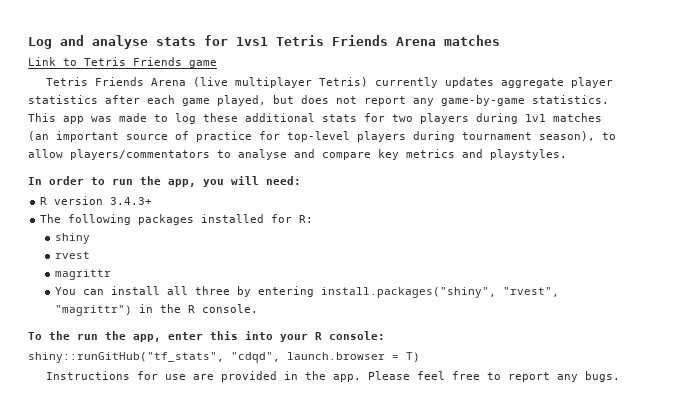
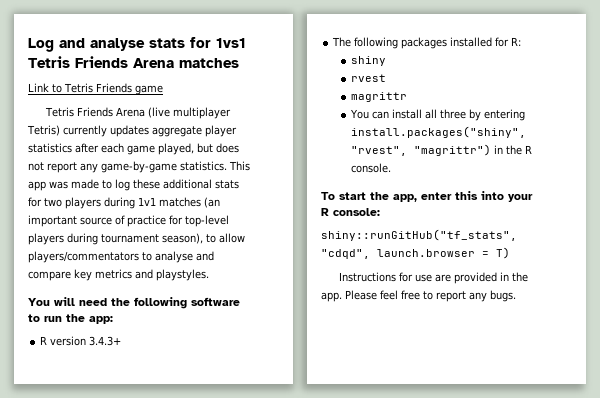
[28,176,301,187] In order to run the app, you will need: -> [28,297,240,309] [28,314,113,324] You will need the following software to run the app:
[49,331,98,340] the run -> [339,192,366,200] start

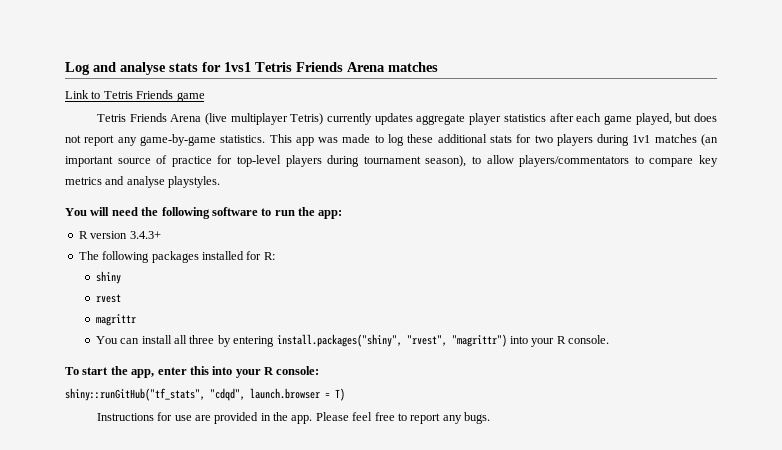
[155,251,214,263] analyse and -> (644, 160) none
(153, 274) none -> [126,176,165,188] analyse
[494,145,523,155] in the -> [509,336,555,347] into your

